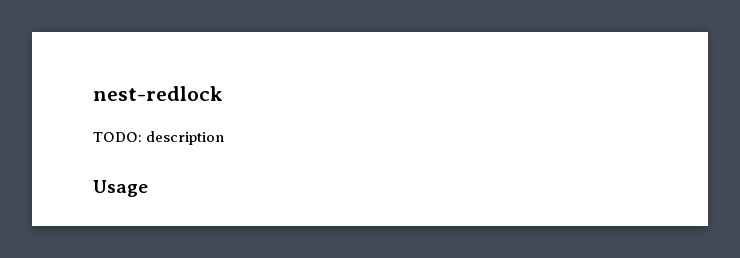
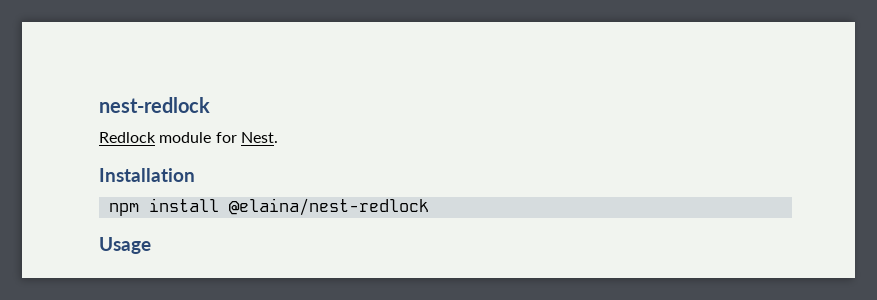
[93,131,225,145] TODO: description -> [99,132,278,143] [99,168,195,182] [108,198,429,216] Redlock module for Nest. // Installation // npm install @elaina/nest-redlock

